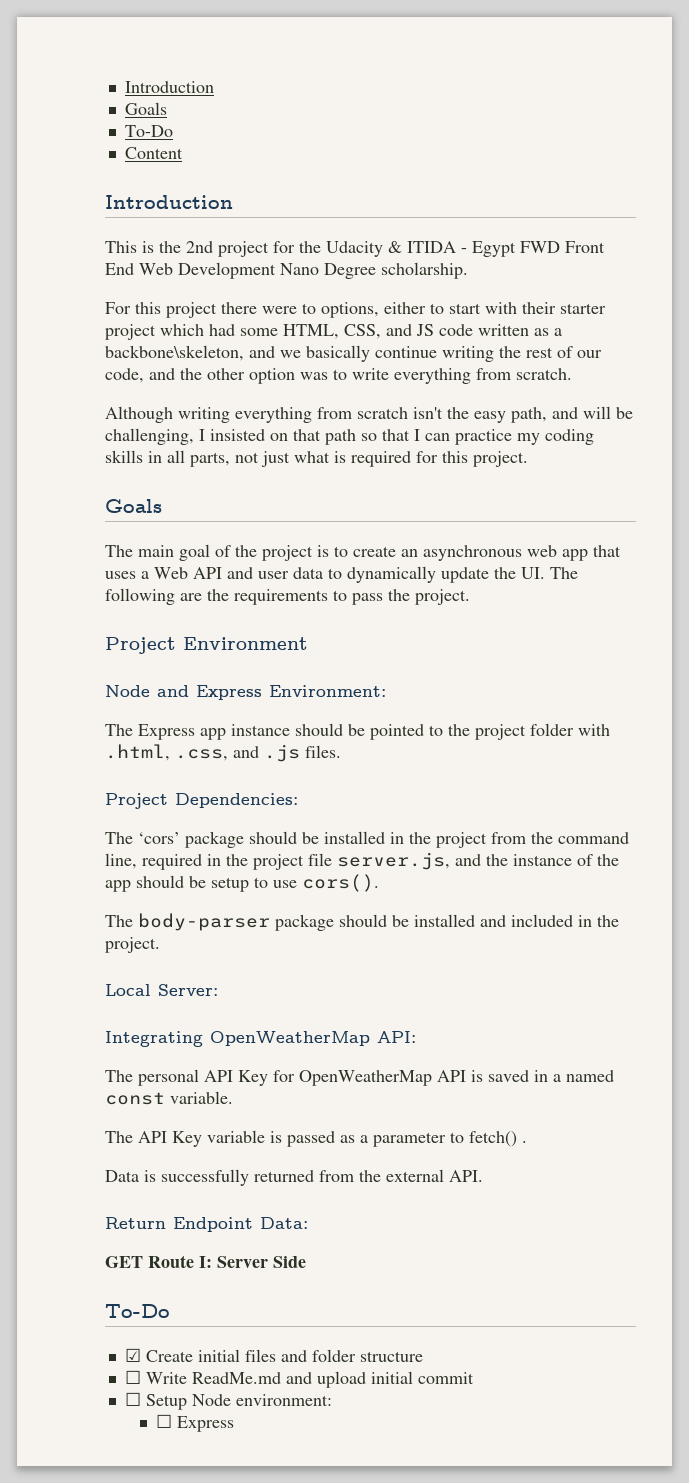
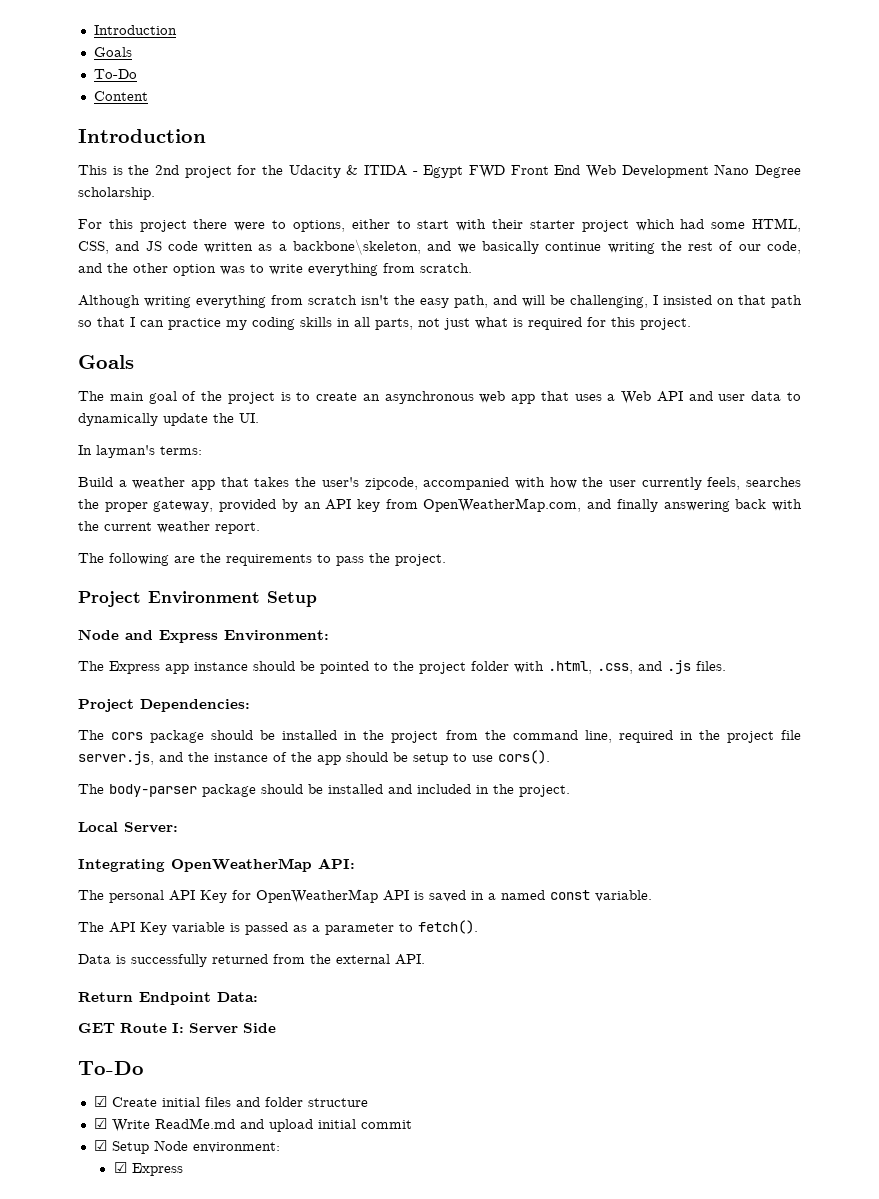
(545, 573) none -> [78,445,202,458] [78,477,801,490] [78,498,802,512] [78,521,260,534] // In layman's terms: // Build a weather app that takes the user's zipcode, accompanied with how the user currently feels, searches the proper gateway, provided by an API key from OpenWeatherMap.com, and finally answering back with the current weather report. //
(308, 643) none -> [267,591,317,607] Setup
[138,832,180,844] ‘cors’ -> [111,732,144,740] cors
[469,1131,527,1147] fetch() . -> [418,920,478,934] fetch().
[124,1370,141,1384] ☐ -> [93,1118,107,1129] ☑
[124,1392,141,1406] ☐ -> [93,1140,107,1151] ☑
[156,1414,173,1428] ☐ -> [113,1162,127,1173] ☑

